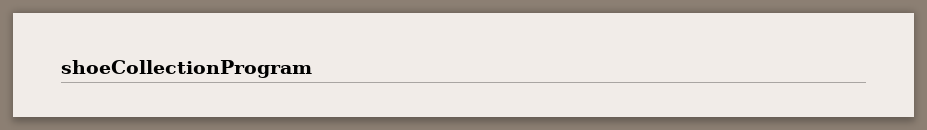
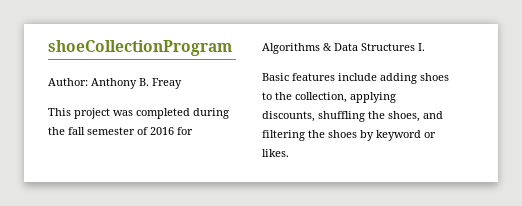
(312, 69) none -> [48,78,182,89] [48,108,229,119] [48,127,193,135] [262,43,425,54] [262,73,449,84] [262,92,396,103] [262,111,443,122] [262,130,436,141] [262,149,289,157] // Author: Anthony B. Freay // This project was completed during the fall semester of 2016 for Algorithms & Data Structures I. // Basic features include adding shoes to the collection, applying discounts, shuffling the shoes, and filtering the shoes by keyword or likes.

